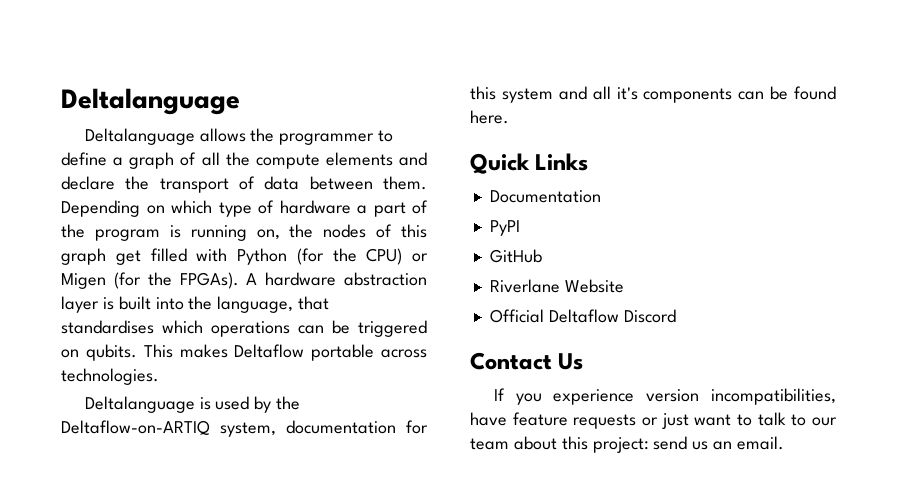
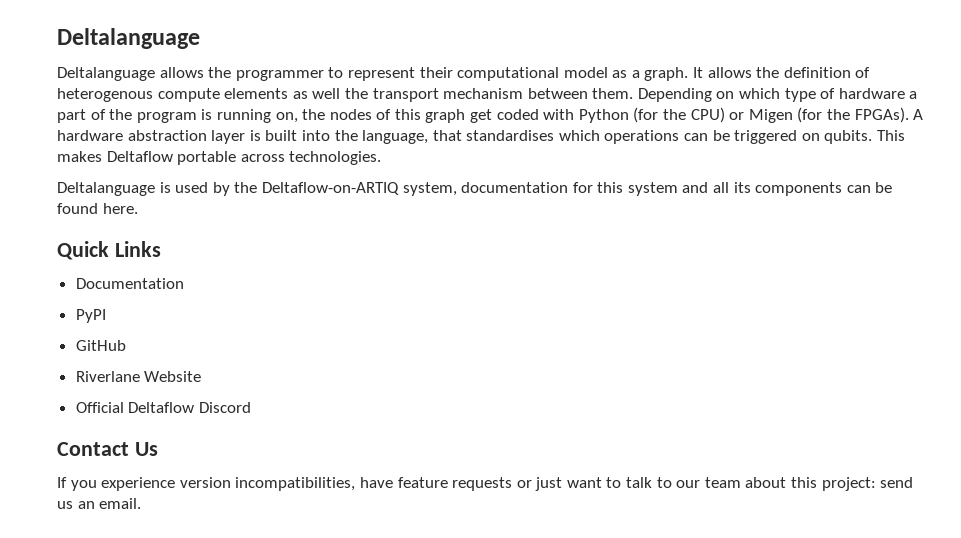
[61,152,427,169] [61,176,300,193] define a graph of all the compute elements and declare the transport of data -> [347,67,871,81] [57,88,524,102] represent their computational model as a graph. It allows the definition of heterogenous compute elements as well the transport mechanism
[150,248,187,262] filled -> [496,109,539,120] coded
[616,87,638,100] it's -> [733,182,751,193] its

